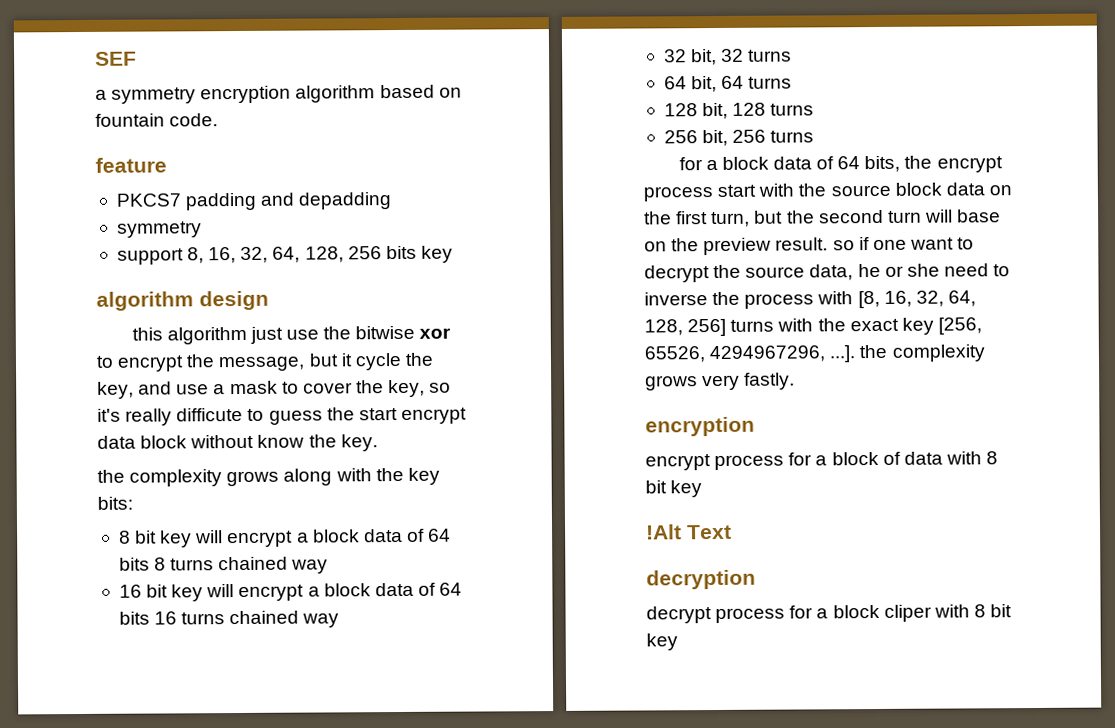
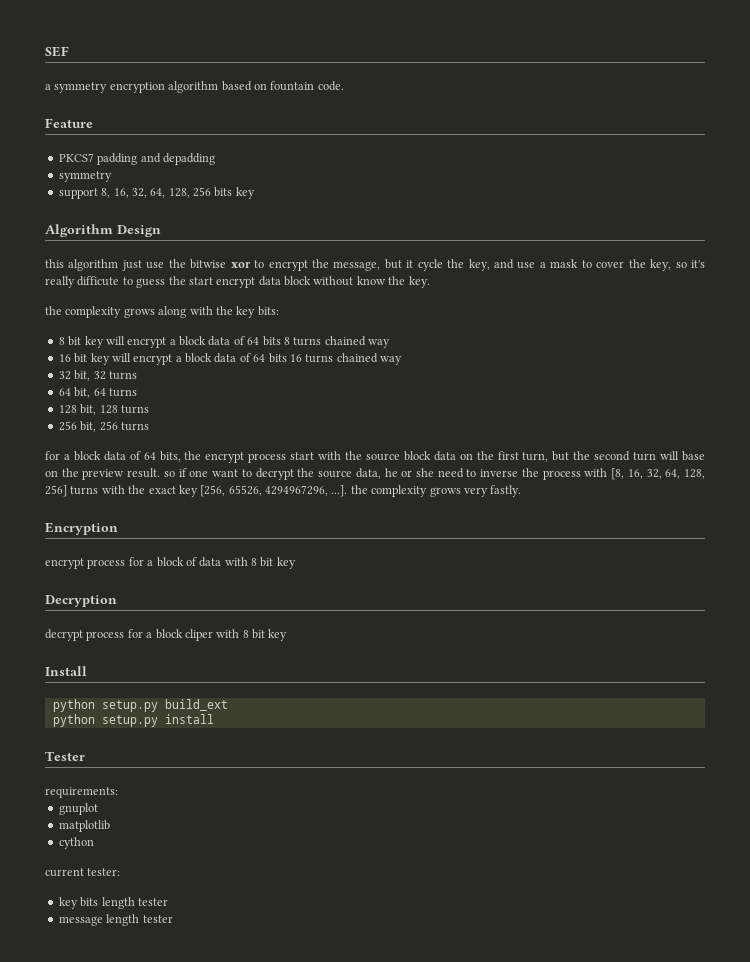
[95,157,167,173] feature -> [45,118,93,128] Feature
[96,290,269,311] algorithm design -> [45,224,161,237] Algorithm Design
[645,416,755,437] encryption -> [45,522,118,535] Encryption
[646,524,732,540] [646,569,756,590] !Alt Text // decryption -> [45,595,117,607] Decryption
(678, 642) none -> [45,666,87,676] [52,699,228,712] [52,714,214,727] [45,751,85,761] [45,787,118,798] [58,803,98,815] [58,820,110,832] [58,837,94,849] [45,868,121,877] [58,897,168,909] [58,914,173,926] // Install // python setup.py build_ext // python setup.py install // Tester // requirements: // gnuplot // matplotlib // cython // current tester: // key bits length tester // message length tester

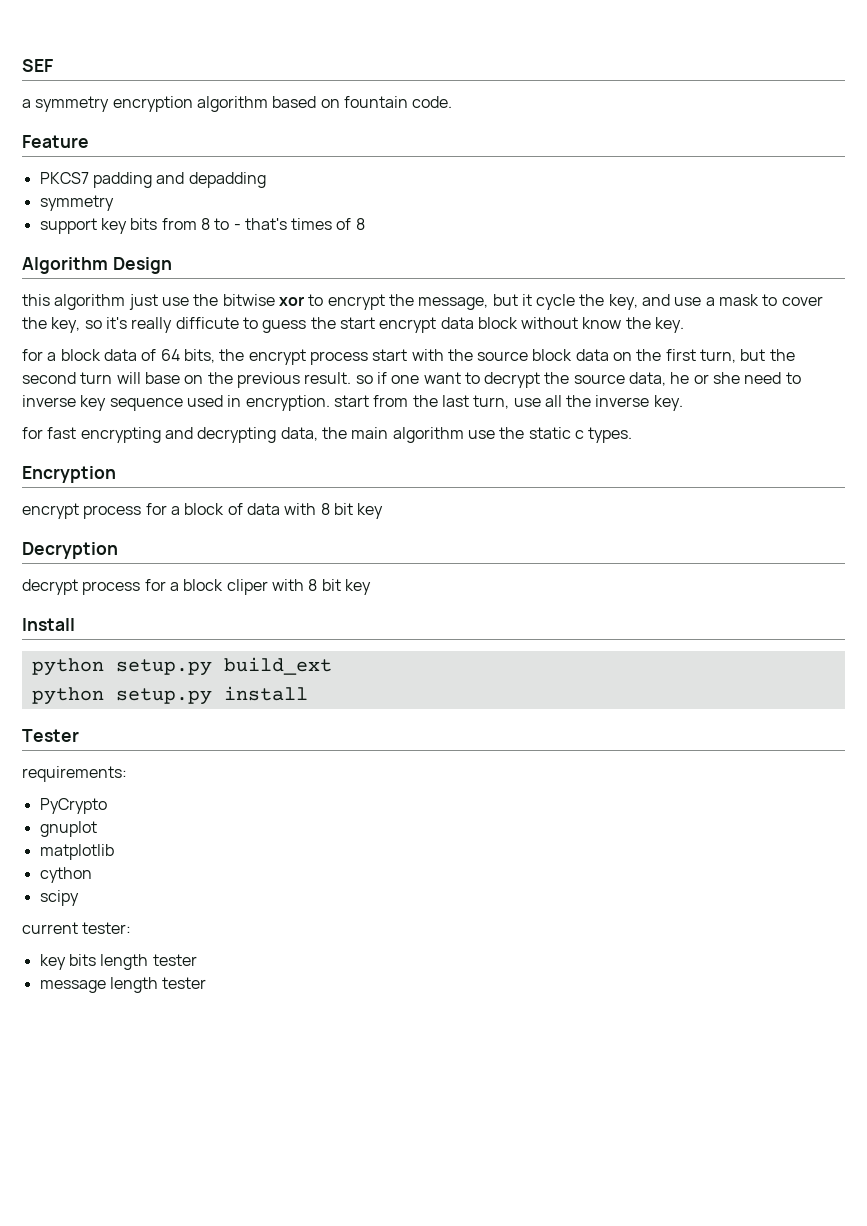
[101,187,255,199] 8, 16, 32, 64, 128, 256 bits key -> [100,218,365,234] key bits from 8 to - that's times of 8
[45,306,279,318] [58,336,390,348] [58,353,402,365] [58,370,137,381] [58,387,137,398] [58,404,149,415] [58,421,149,432] // the complexity grows along with the key bits: // 8 bit key will encrypt a block data of 64 bits 8 turns chained way // 16 bit key will encrypt a block data of 64 bits 16 turns chained way // 32 bit, 32 turns // 64 bit, 64 turns // 128 bit, 128 turns // 256 bit, 256 turns -> (685, 325) none
[82,469,125,480] preview -> [236,372,300,388] previous
[521,468,706,480] [45,485,522,497] the process with [8, 16, 32, 64, 128, 256] turns with the exact key [256, 65526, 4294967296, ...]. the complexity grows very fastly. -> [80,395,683,411] [22,427,633,443] key sequence used in encryption. start from the last turn, use all the inverse key. // for fast encrypting and decrypting data, the main algorithm use the static c types.
(118, 792) none -> [39,798,107,814] // PyCrypto
(94, 843) none -> [39,890,79,906] // scipy

